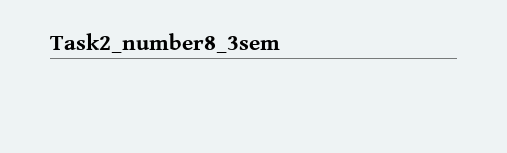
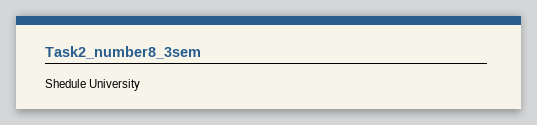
(280, 43) none -> [45,79,141,91] // Shedule University

